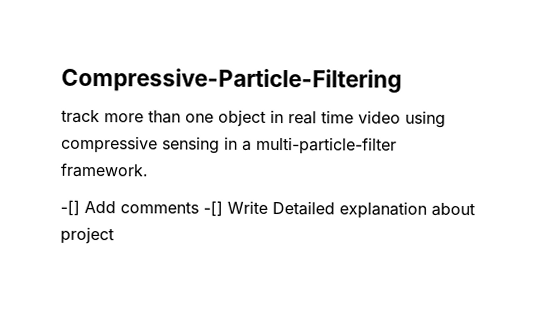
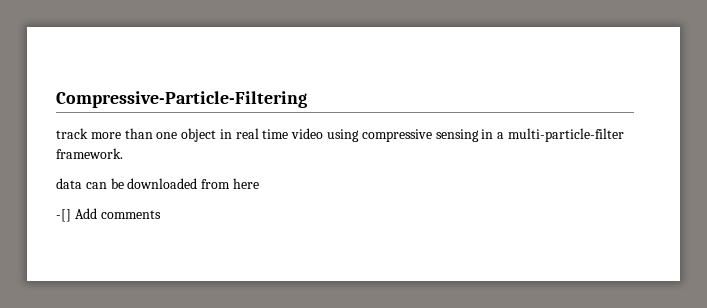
[60,199,475,219] [60,226,114,245] -[] Add comments -[] Write Detailed explanation about project -> [56,178,259,189] [56,208,161,222] data can be downloaded from here // -[] Add comments

